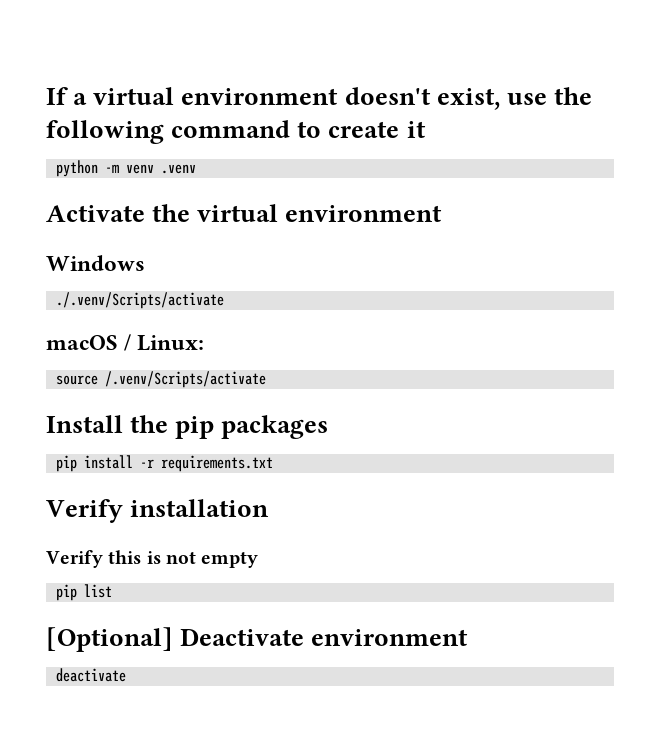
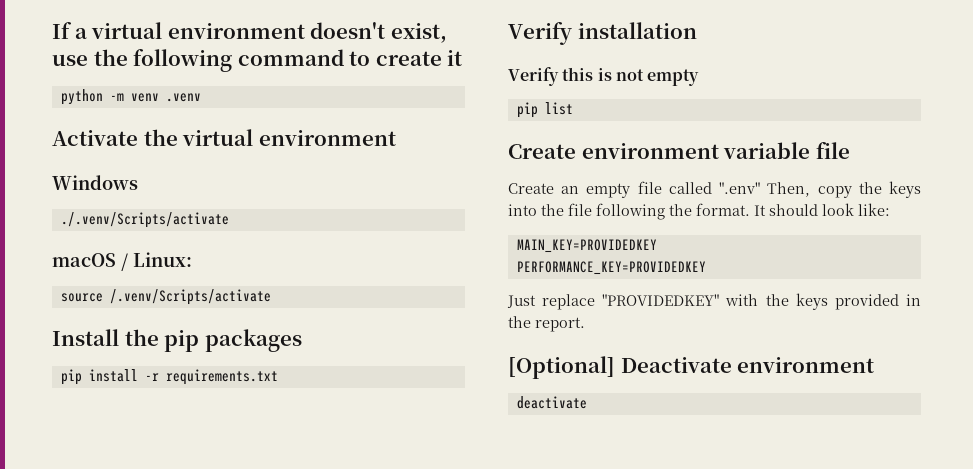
(113, 591) none -> [508,142,850,159] [508,181,921,198] [508,203,890,220] [516,239,657,253] [516,261,706,275] [507,293,921,310] [508,316,585,332] // Create environment variable file // Create an empty file called ".env" Then, copy the keys into the file following the format. It should look like: // MAIN_KEY=PROVIDEDKEY // PERFORMANCE_KEY=PROVIDEDKEY // Just replace "PROVIDEDKEY" with the keys provided in the report.

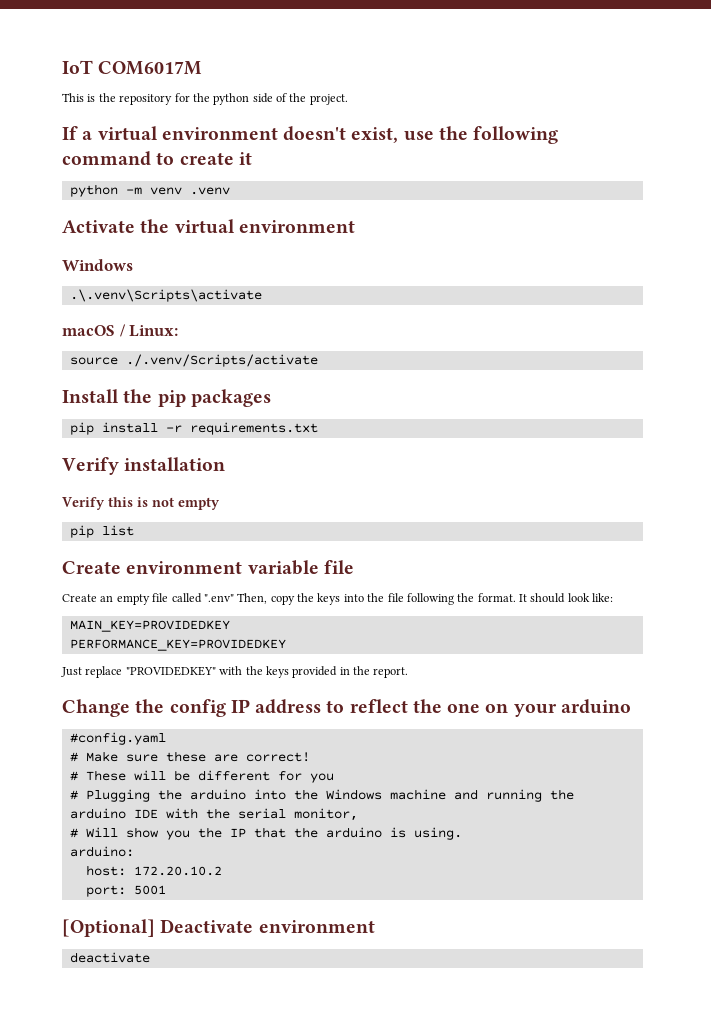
(52, 30) none -> [62,60,203,75] [62,93,348,105] IoT COM6017M // This is the repository for the python side of the project. //
[60,212,229,228] ./.venv/Scripts/activate -> [69,289,262,302] .\.venv\Scripts\activate
[109,289,271,305] /.venv/Scripts/activate -> [125,354,318,367] ./.venv/Scripts/activate
(585, 324) none -> [62,699,631,717] [69,732,166,745] [69,751,310,762] [69,770,334,783] [69,789,574,802] [69,808,358,821] [69,827,462,840] [69,846,134,857] [85,865,222,876] [85,885,166,897] // Change the config IP address to reflect the one on your arduino // #config.yaml // # Make sure these are correct! // # These will be different for you // # Plugging the arduino into the Windows machine and running the arduino IDE with the serial monitor, // # Will show you the IP that the arduino is using. // arduino: // host: 172.20.10.2 // port: 5001

